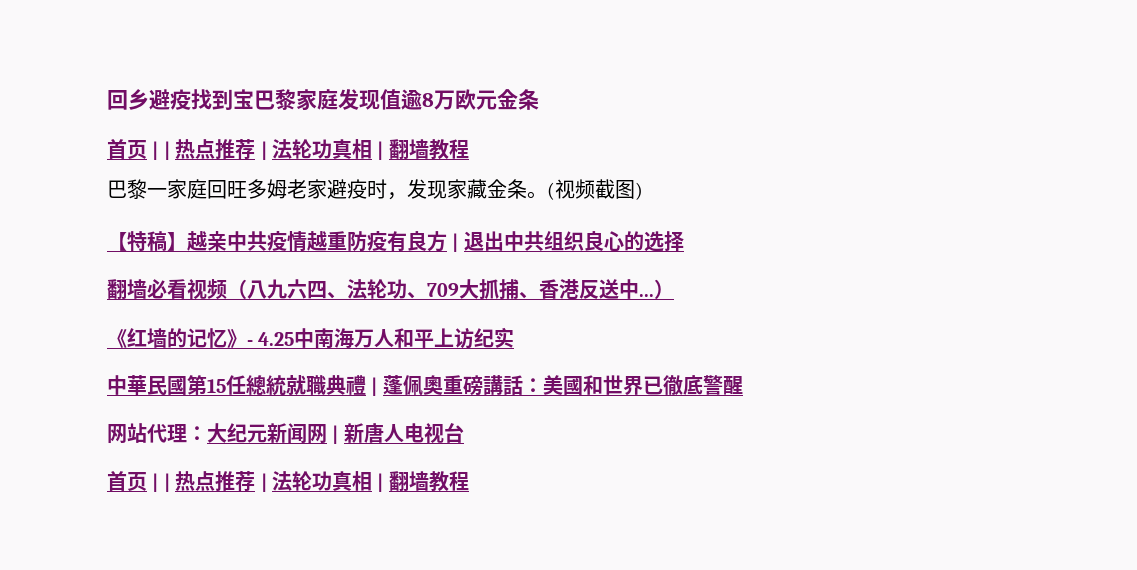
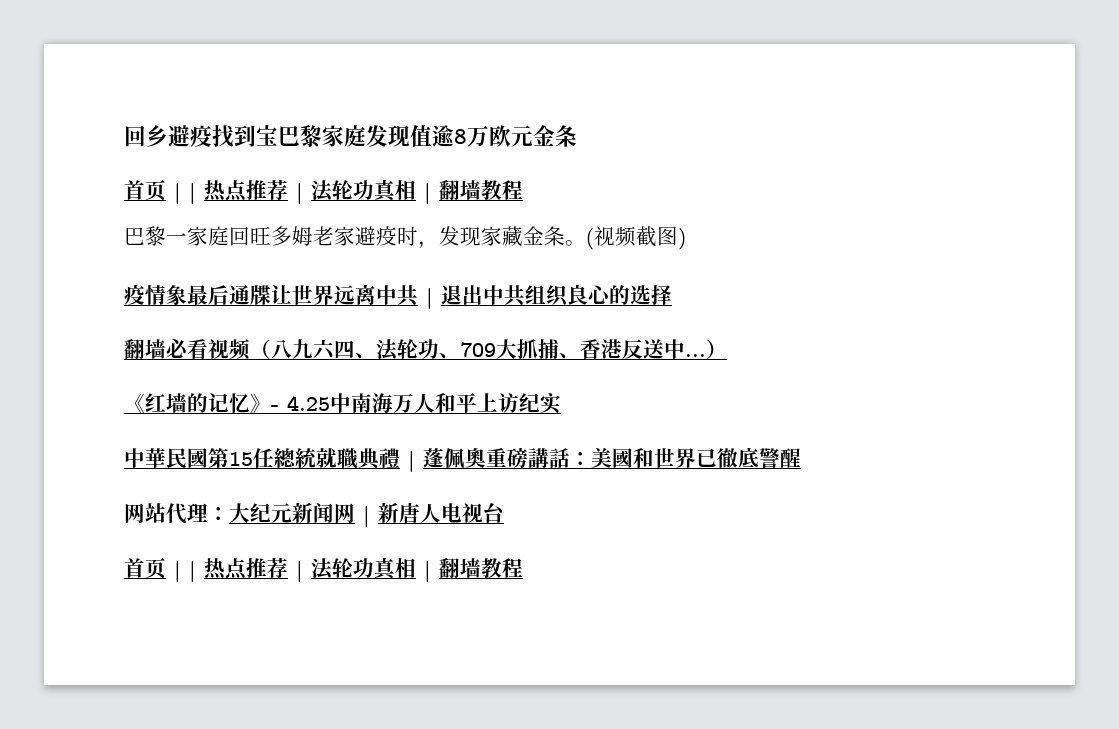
[107,231,447,252] 【特稿】越亲中共疫情越重防疫有良方 -> [124,284,418,306] 疫情象最后通牒让世界远离中共

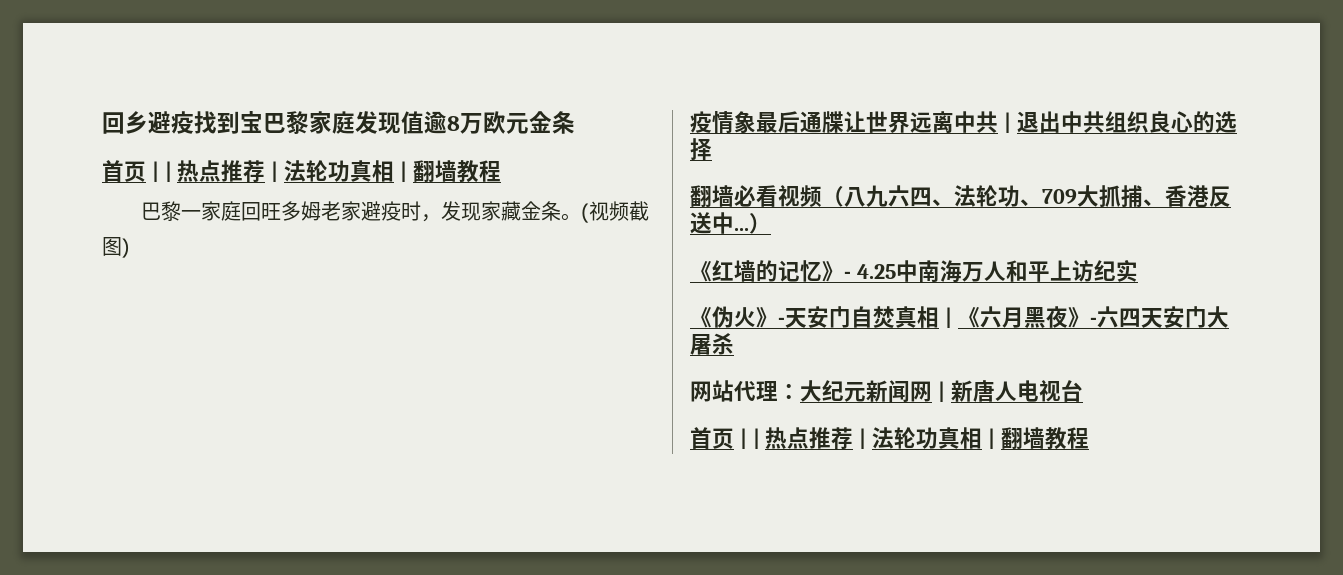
[124,447,801,472] 中華民國第15任總統就職典禮 | 蓬佩奧重磅講話：美國和世界已徹底警醒 -> [690,306,1229,328] [690,333,734,355] 《伪火》-天安门自焚真相 | 《六月黑夜》-六四天安门大屠杀

